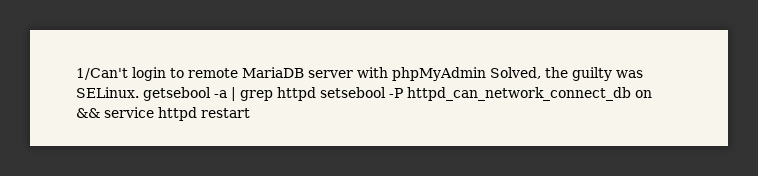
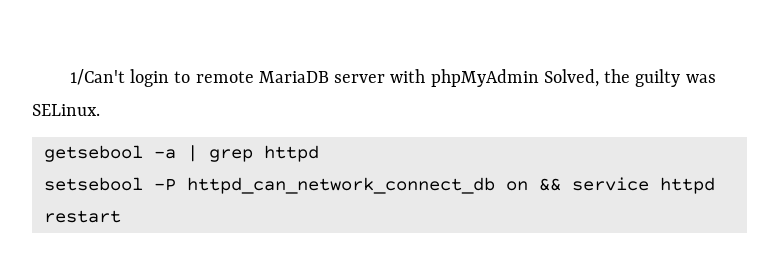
(139, 92) none -> (100, 110) //
(316, 94) none -> (319, 153) //

